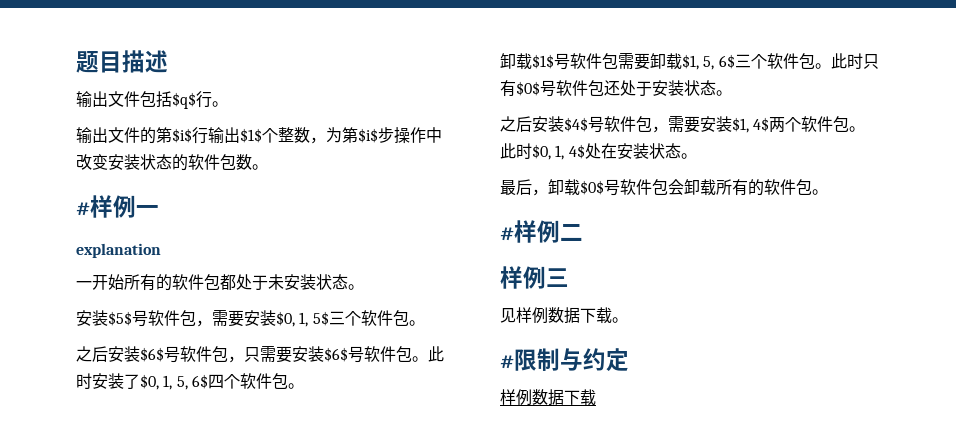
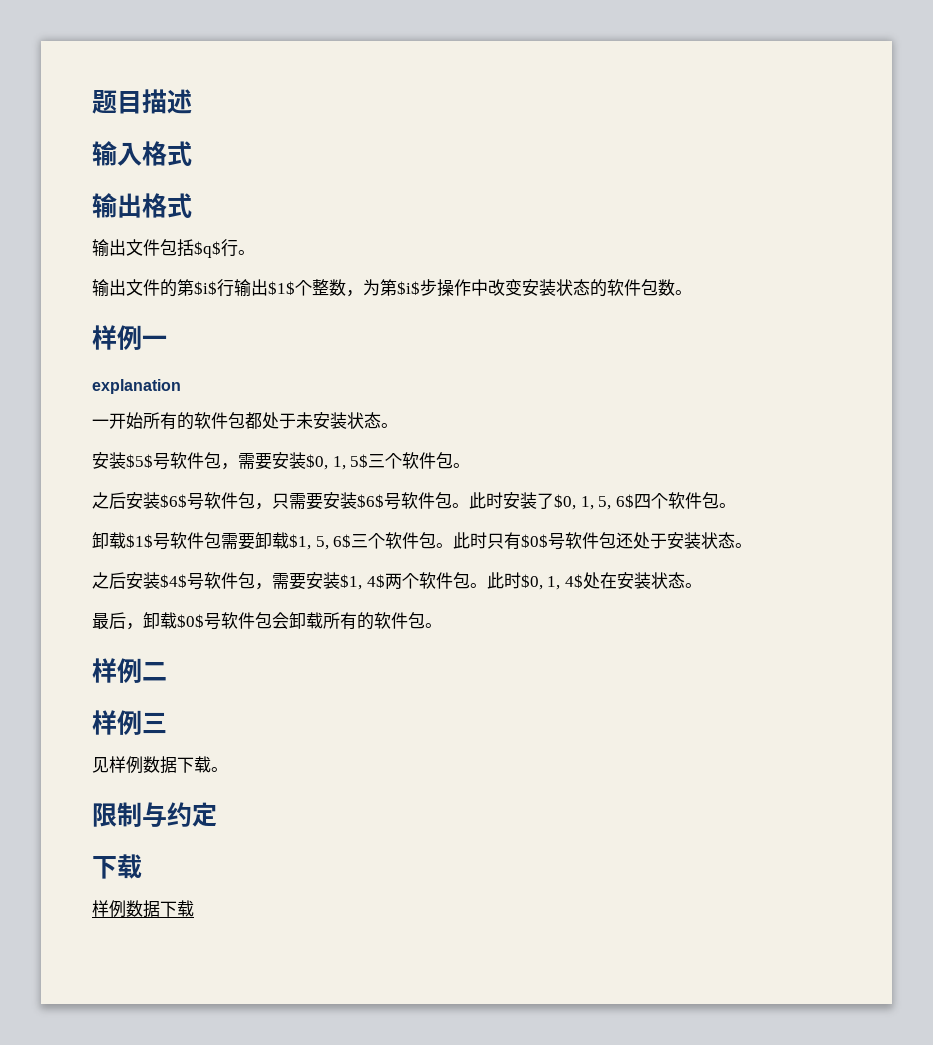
(168, 61) none -> [92,141,192,166] [92,193,192,218] // 输入格式 // 输出格式
[76,202,90,216] # -> (692, 292) none
[500,227,514,241] # -> (442, 625) none
[500,355,514,369] # -> (228, 769) none
(629, 360) none -> [92,854,142,879] // 下载

